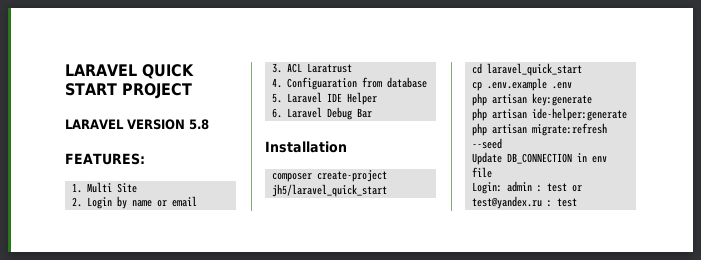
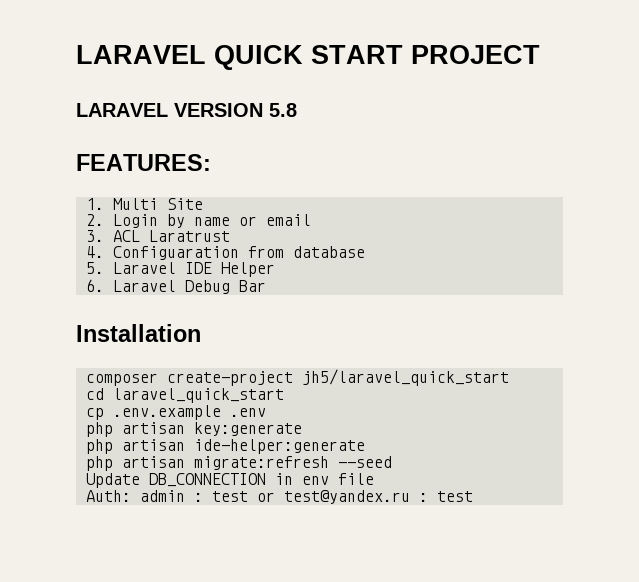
[471,182,502,194] Login: -> [85,490,131,502] Auth:

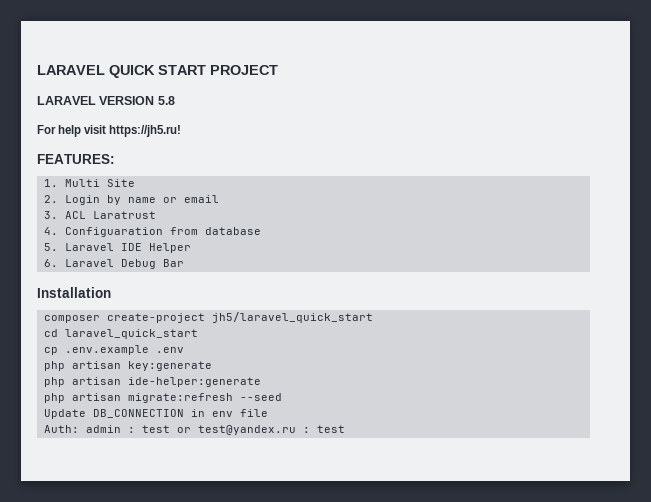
(297, 110) none -> [37,125,182,137] // For help visit https://jh5.ru!

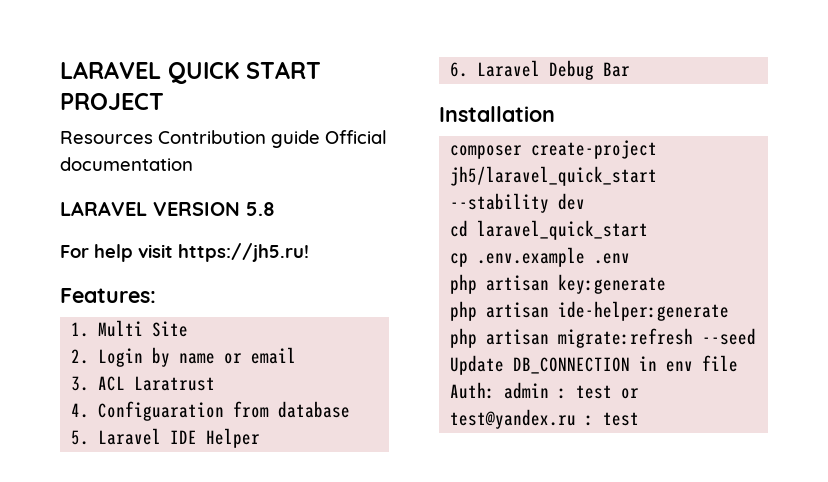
(278, 70) none -> [60,130,387,148] [60,157,193,171] // Resources Contribution guide Official documentation
[37,154,115,164] FEATURES: -> [60,288,156,303] Features:
(373, 317) none -> [450,193,586,213] --stability dev

